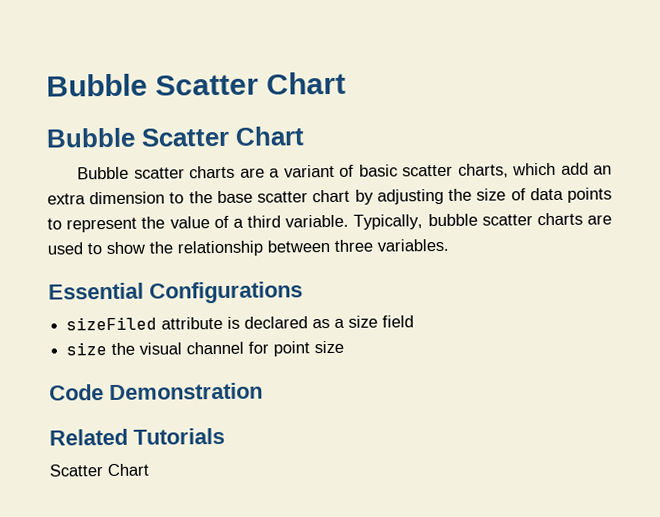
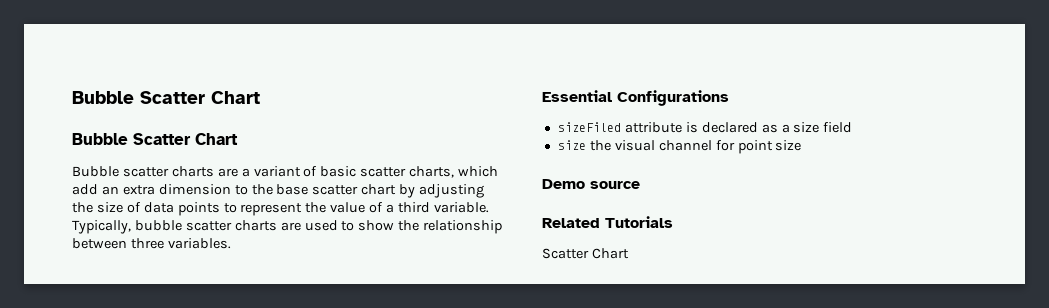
[49,382,263,401] Code Demonstration -> [542,179,640,189] Demo source

